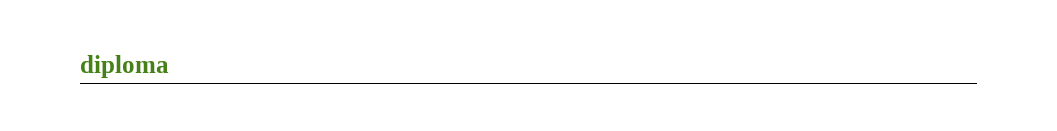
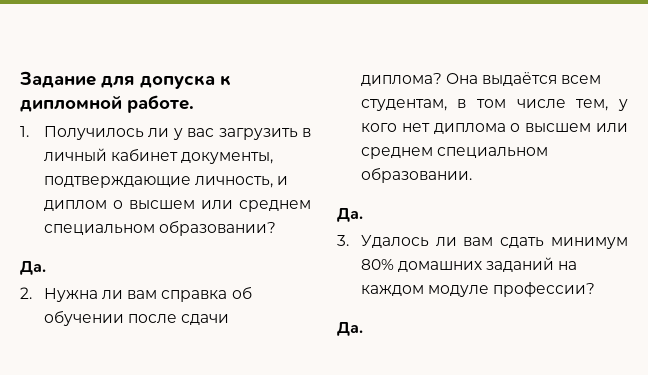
[80,55,169,78] diploma -> [19,71,231,89] [20,95,194,113] [20,126,311,140] [43,148,274,164] [43,176,289,188] [43,200,311,212] [43,220,277,236] [20,261,46,275] [20,286,252,302] [43,310,230,326] [360,72,602,86] [360,99,628,111] [360,123,628,134] [360,147,549,159] [360,167,472,183] [337,208,363,222] [337,235,628,249] [360,257,578,272] [360,282,596,297] [337,322,363,336] Задание для допуска к дипломной работе. // 1. Получилось ли у вас загрузить в личный кабинет документы, подтверждающие личность, и диплом о высшем или среднем специальном образовании? // Да. // 2. Нужна ли вам справка об обучении после сдачи диплома? Она выдаётся всем студентам, в том числе тем, у кого нет диплома о высшем или среднем специальном образовании. // Да. // 3. Удалось ли вам сдать минимум 80% домашних заданий на каждом модуле профессии? // Да.

